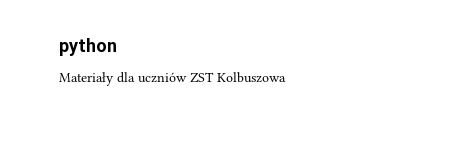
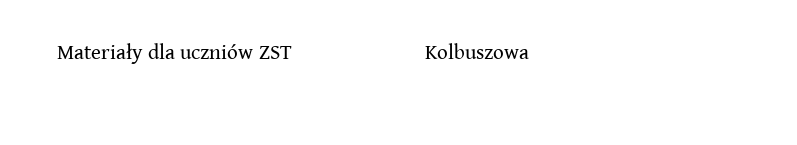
[59,38,117,56] python // -> (57, 53) none

